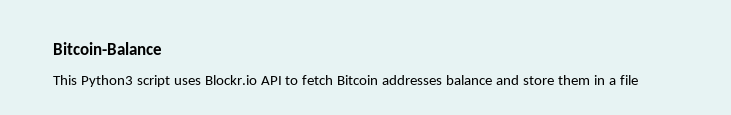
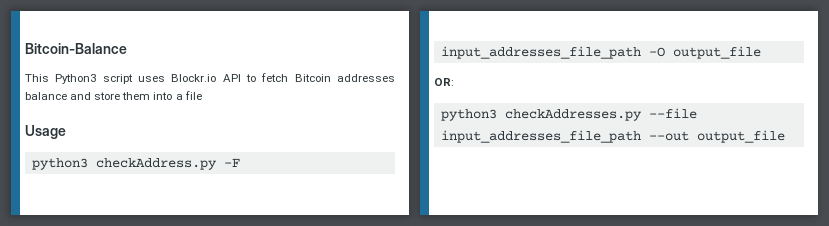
[593,75,605,85] in -> [153,92,173,100] into
(638, 80) none -> [25,125,66,139] [31,158,240,170] [440,46,761,59] [434,78,454,86] [440,108,697,121] [440,130,785,143] // Usage // python3 checkAddress.py -F input_addresses_file_path -O output_file // OR: // python3 checkAddresses.py --file input_addresses_file_path --out output_file

